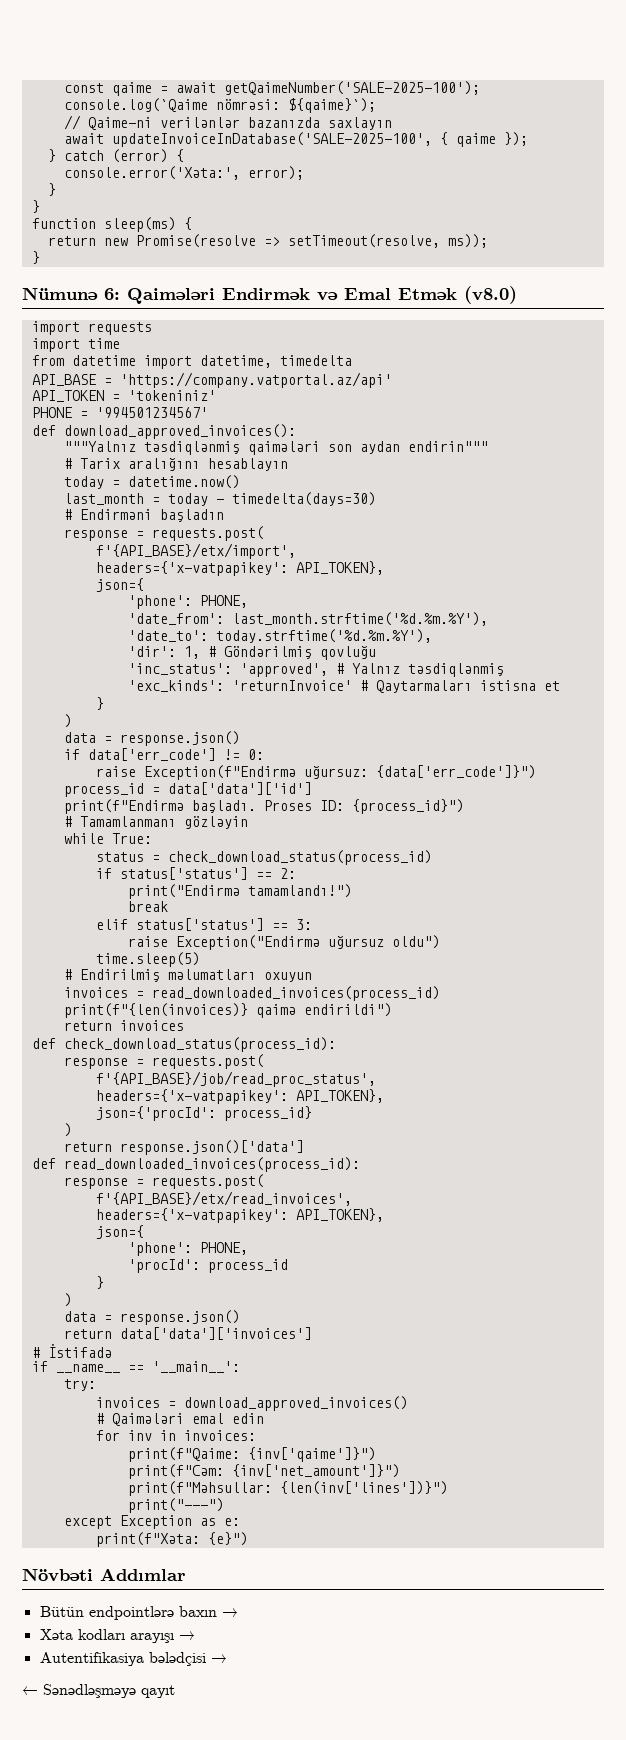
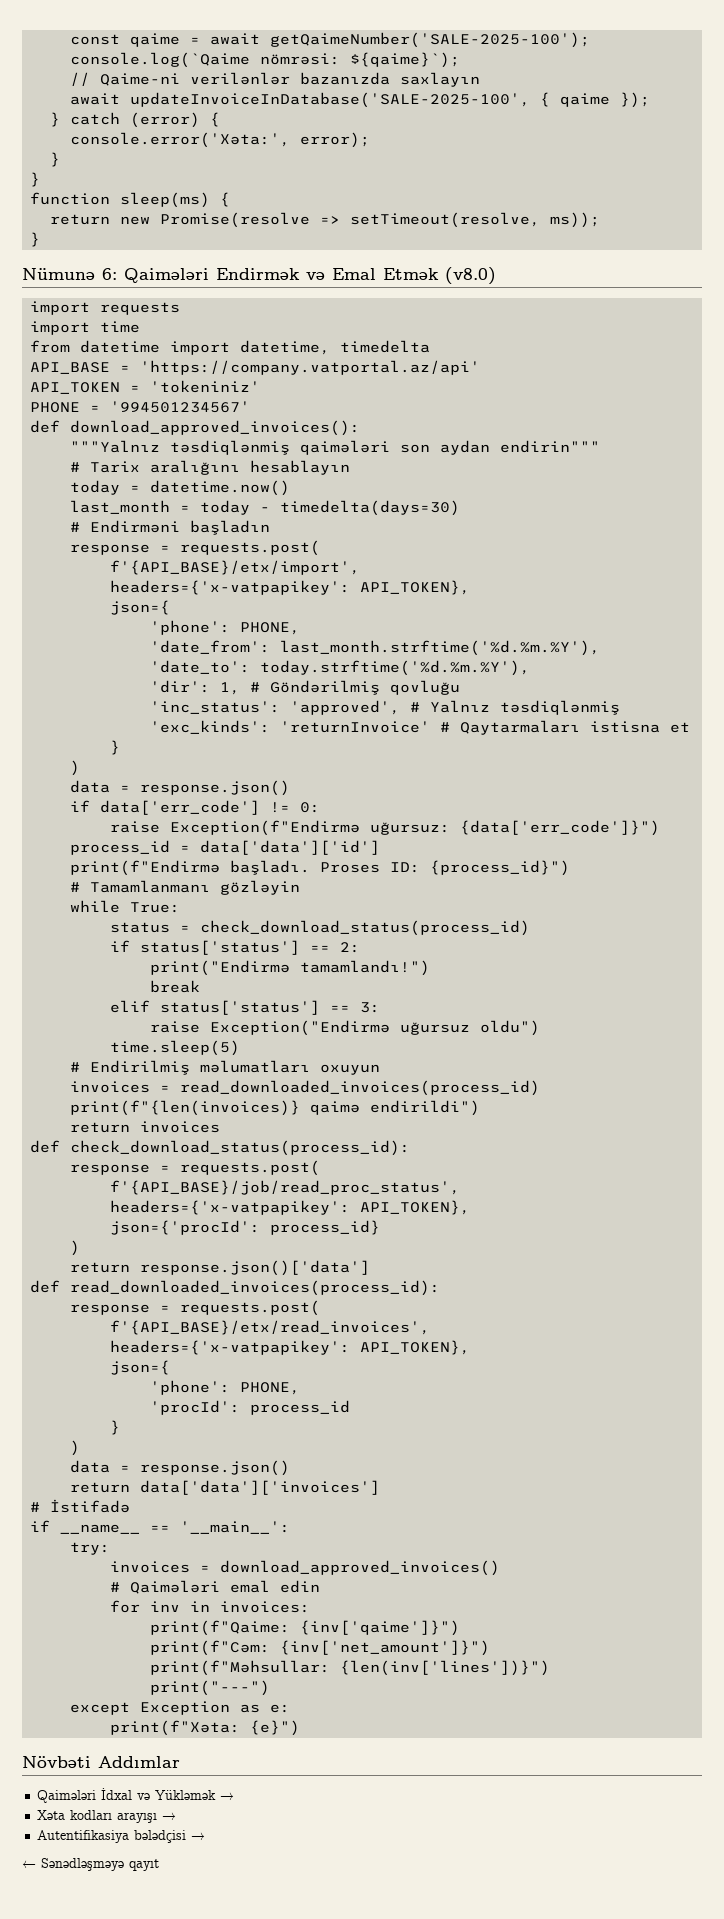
[39,1606,217,1620] Bütün endpointlərə baxın -> [37,1788,217,1803] Qaimələri İdxal və Yükləmək

